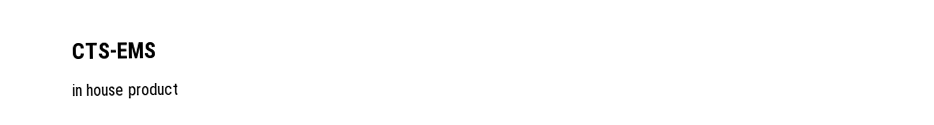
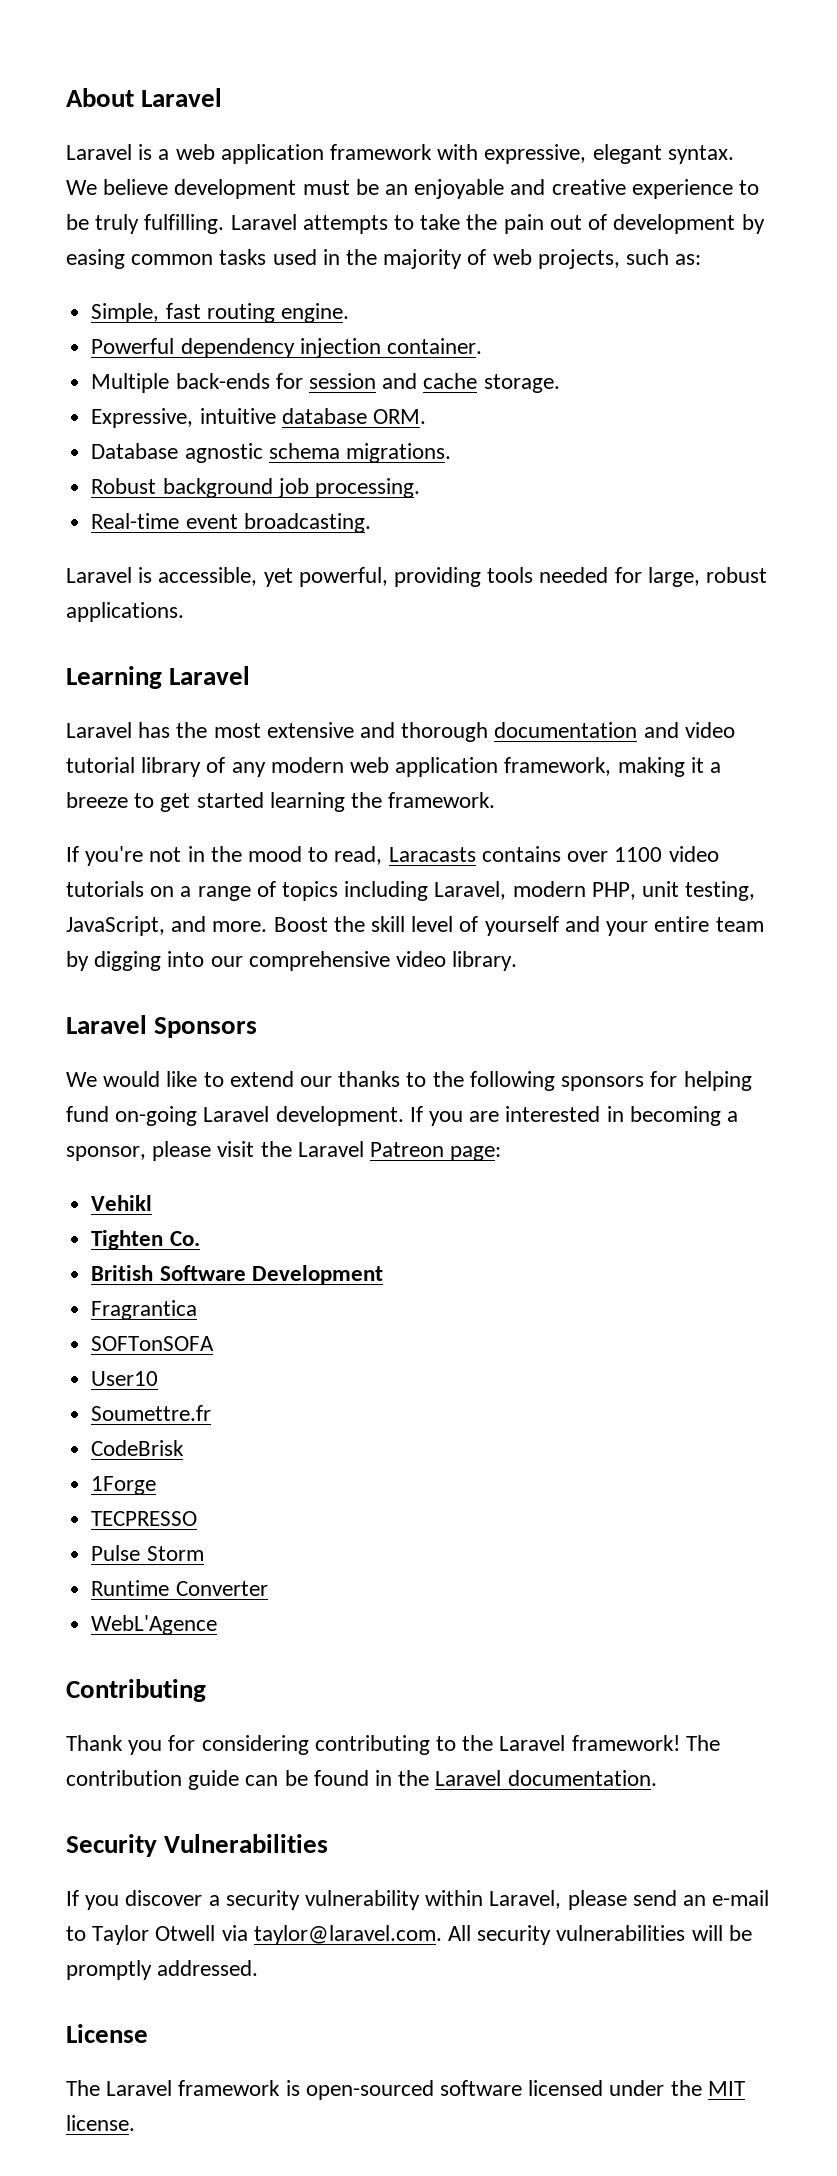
[71,42,156,60] [72,82,179,99] CTS-EMS // in house product -> [66,88,223,107] [66,144,734,164] [66,179,760,199] [66,214,765,234] [66,249,702,269] [91,303,349,323] [91,338,482,358] [91,373,560,393] [91,408,426,428] [91,443,451,463] [91,478,420,498] [91,513,371,533] [66,567,768,587] [66,602,184,622] [66,666,251,689] [66,722,735,742] [66,757,722,777] [66,792,496,812] [66,846,719,866] [66,881,756,901] [66,916,764,936] [66,951,518,971] [66,1015,258,1038] [66,1071,752,1091] [66,1106,739,1126] [66,1141,502,1161] [91,1195,153,1211] [91,1230,200,1250] [91,1265,383,1285] [91,1300,198,1320] [91,1336,215,1351] [91,1371,159,1386] [91,1405,212,1421] [91,1440,185,1456] [91,1476,157,1495] [91,1511,198,1526] [91,1545,204,1561] [91,1580,268,1596] [91,1615,218,1635] [66,1679,206,1702] [66,1735,720,1755] [66,1770,657,1790] [66,1834,329,1857] [66,1890,770,1910] [66,1925,752,1945] [66,1960,259,1980] [66,2024,148,2043] [66,2080,745,2100] [66,2115,135,2131] About Laravel // Laravel is a web application framework with expressive, elegant syntax. We believe development must be an enjoyable and creative experience to be truly fulfilling. Laravel attempts to take the pain out of development by easing common tasks used in the majority of web projects, such as: // Simple, fast routing engine. // Powerful dependency injection container. // Multiple back-ends for session and cache storage. // Expressive, intuitive database ORM. // Database agnostic schema migrations. // Robust background job processing. // Real-time event broadcasting. // Laravel is accessible, yet powerful, providing tools needed for large, robust applications. // Learning Laravel // Laravel has the most extensive and thorough documentation and video tutorial library of any modern web application framework, making it a breeze to get started learning the framework. // If you're not in the mood to read, Laracasts contains over 1100 video tutorials on a range of topics including Laravel, modern PHP, unit testing, JavaScript, and more. Boost the skill level of yourself and your entire team by digging into our comprehensive video library. // Laravel Sponsors // We would like to extend our thanks to the following sponsors for helping fund on-going Laravel development. If you are interested in becoming a sponsor, please visit the Laravel Patreon page: // Vehikl // Tighten Co. // British Software Development // Fragrantica // SOFTonSOFA // User10 // Soumettre.fr // CodeBrisk // 1Forge // TECPRESSO // Pulse Storm // Runtime Converter // WebL'Agence // Contributing // Thank you for considering contributing to the Laravel framework! The contribution guide can be found in the Laravel documentation. // Security Vulnerabilities // If you discover a security vulnerability within Laravel, please send an e-mail to Taylor Otwell via taylor@laravel.com. All security vulnerabilities will be promptly addressed. // License // The Laravel framework is open-sourced software licensed under the MIT license.

